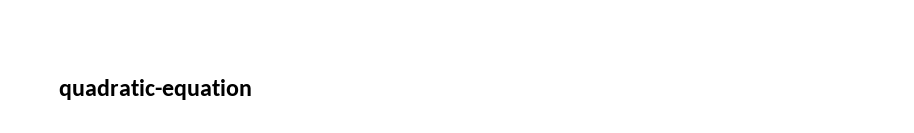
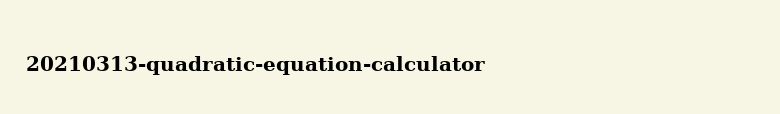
[59,79,252,100] quadratic-equation -> [26,56,485,75] 20210313-quadratic-equation-calculator

